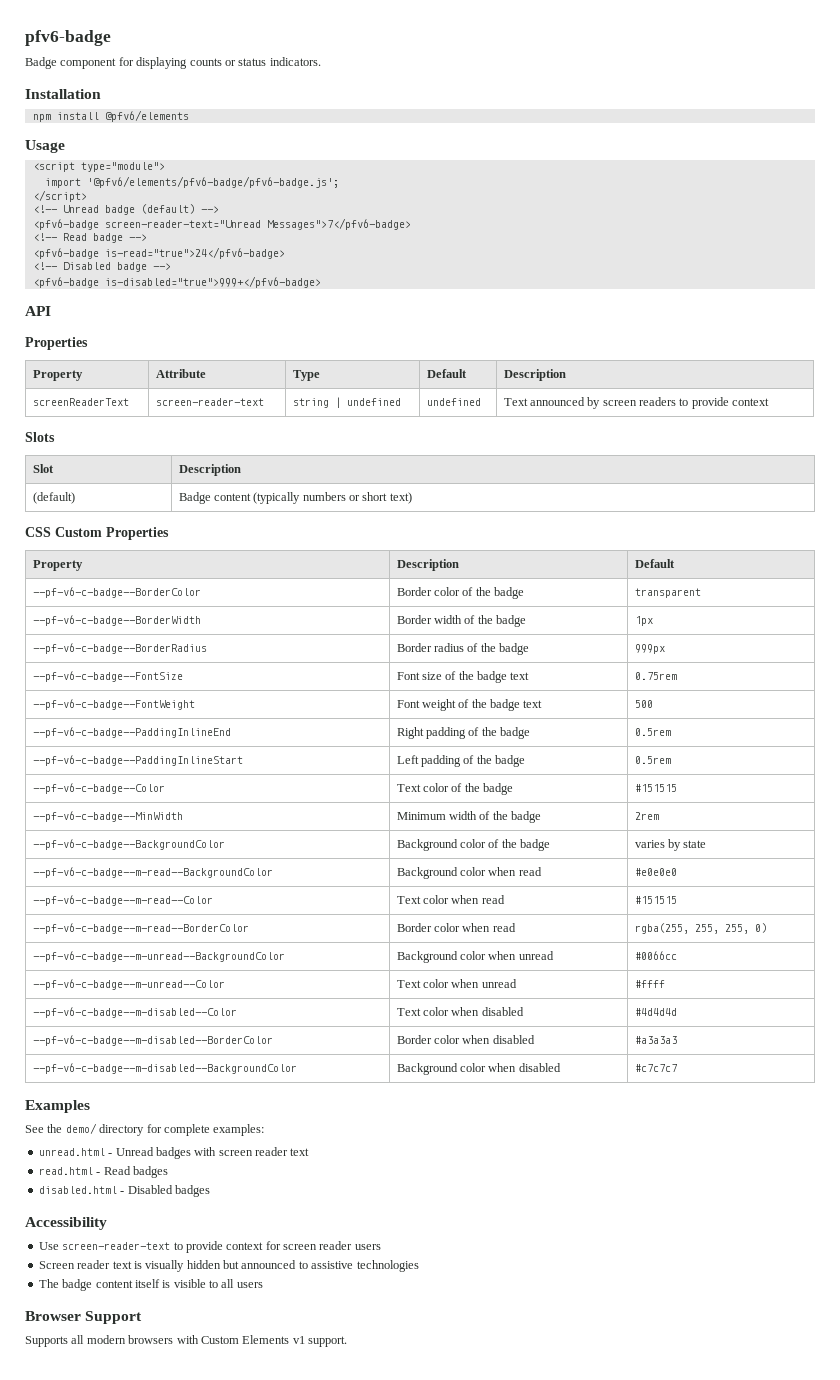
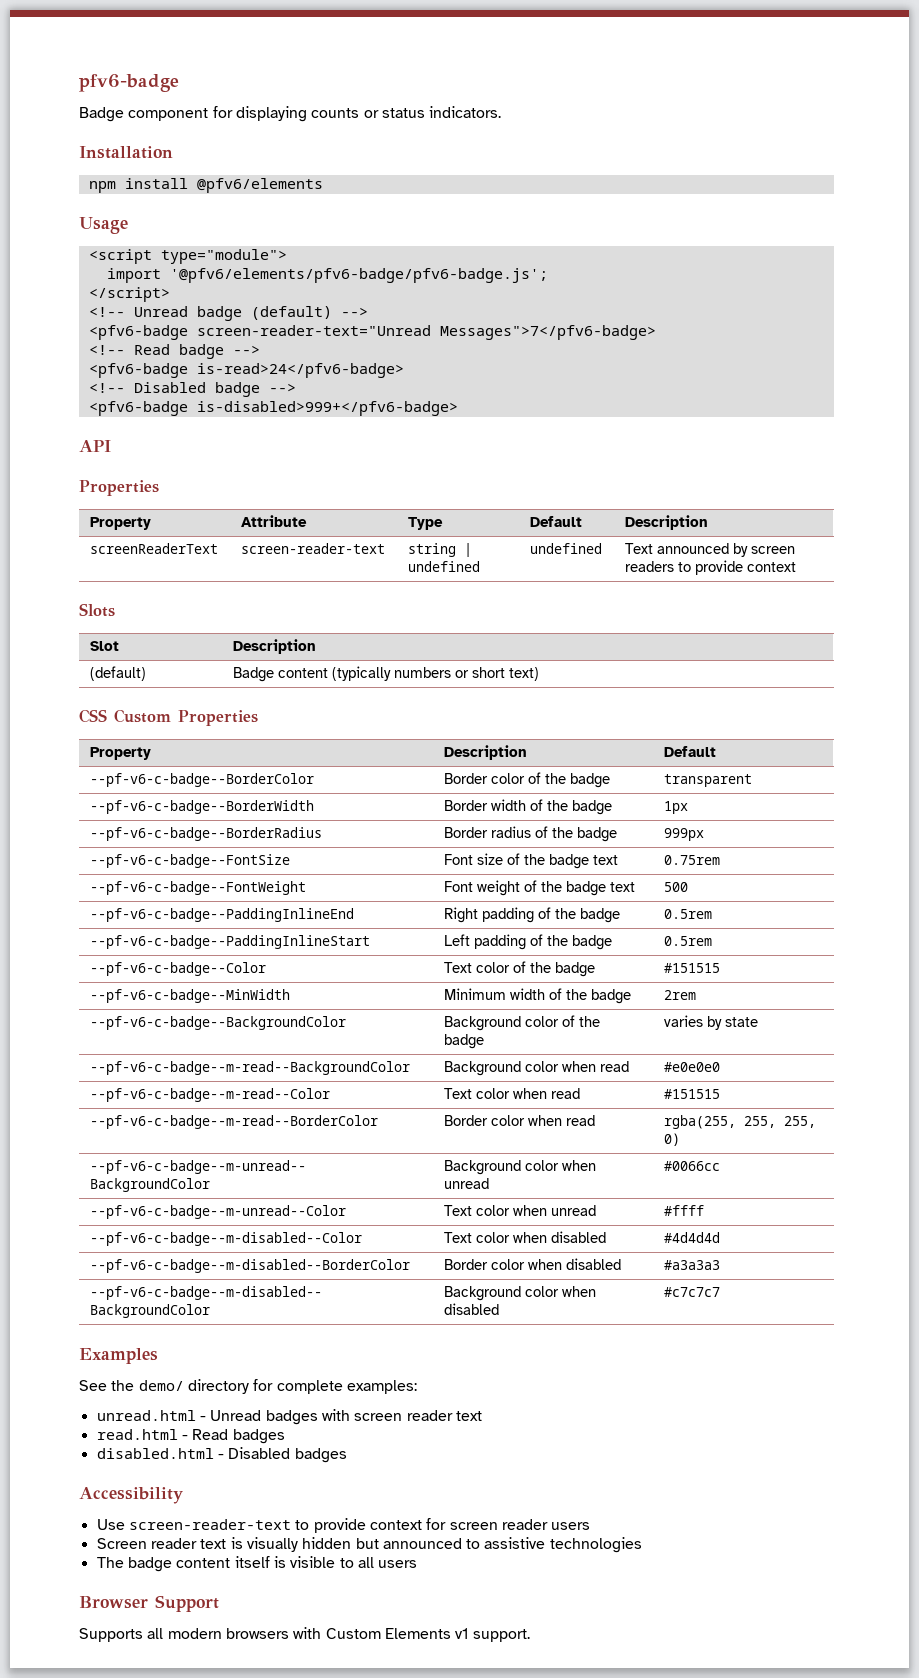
[104,247,285,259] is-read="true">24</pfv6-badge> -> [196,363,404,378] is-read>24</pfv6-badge>
[104,276,321,288] is-disabled="true">999+</pfv6-badge> -> [196,401,458,416] is-disabled>999+</pfv6-badge>

